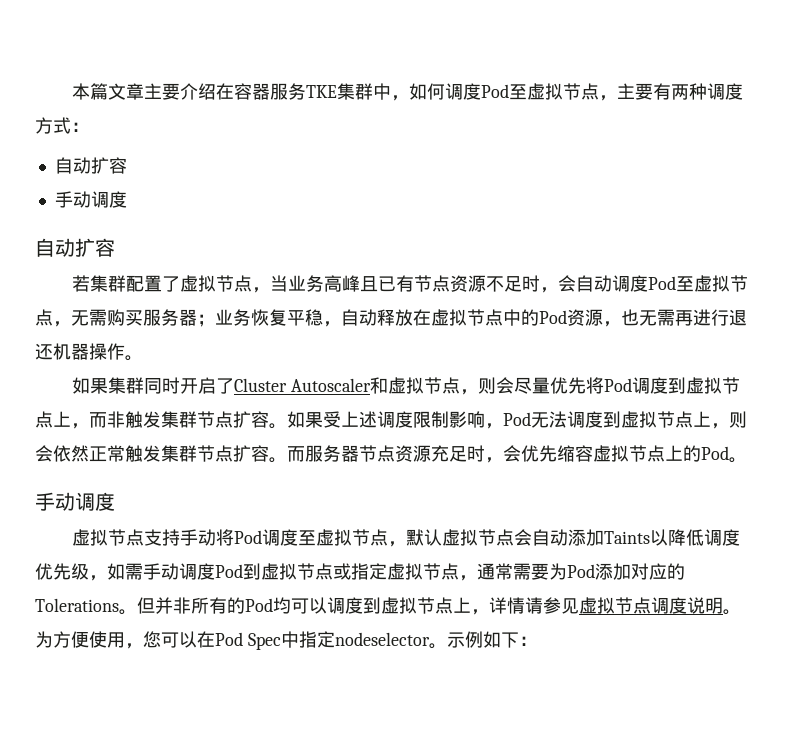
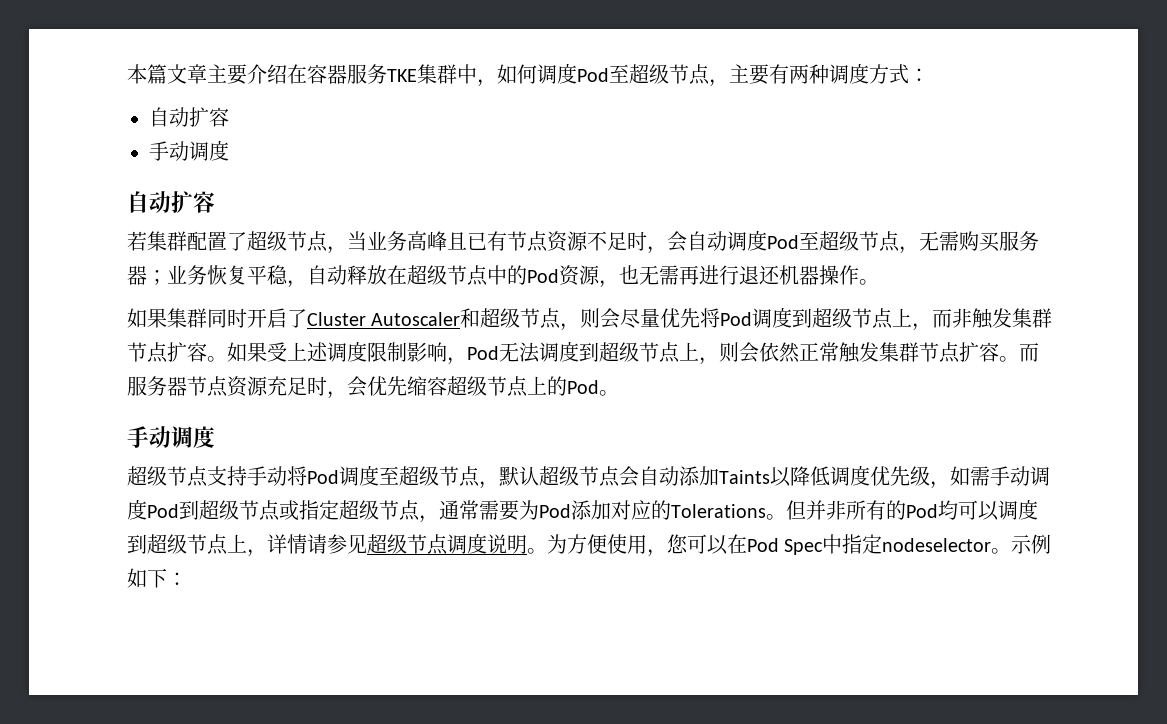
[526,83,563,100] 虚拟 -> [629,64,669,84] 超级
[179,275,216,292] 虚拟 -> [247,231,287,251] 超级
[693,275,730,292] 虚拟 -> [819,231,859,251] 超级
[431,309,467,326] 虚拟 -> [407,265,447,285] 超级
[387,377,424,394] 虚拟 -> [480,308,521,328] 超级
[685,377,722,394] 虚拟 -> [812,308,853,328] 超级
[621,411,657,428] 虚拟 -> [599,342,639,362] 超级
[593,445,629,462] 虚拟 -> [447,376,487,396] 超级
[71,529,108,546] 虚拟 -> [127,466,167,486] 超级
[315,529,352,546] 虚拟 -> [399,466,439,486] 超级
[441,529,478,546] 虚拟 -> [539,466,579,486] 超级
[261,563,297,580] 虚拟 -> [199,500,239,520] 超级
[387,563,423,580] 虚拟 -> [339,500,379,520] 超级
[381,597,417,614] 虚拟 -> [147,534,187,554] 超级
[579,597,615,614] 虚拟 -> [367,534,407,554] 超级

